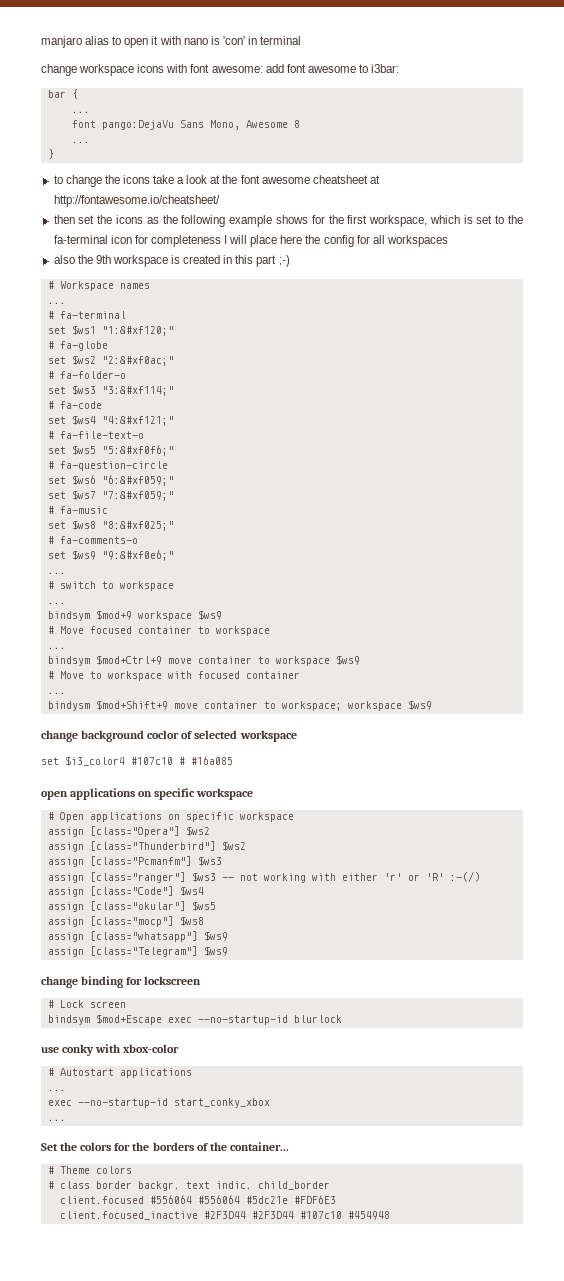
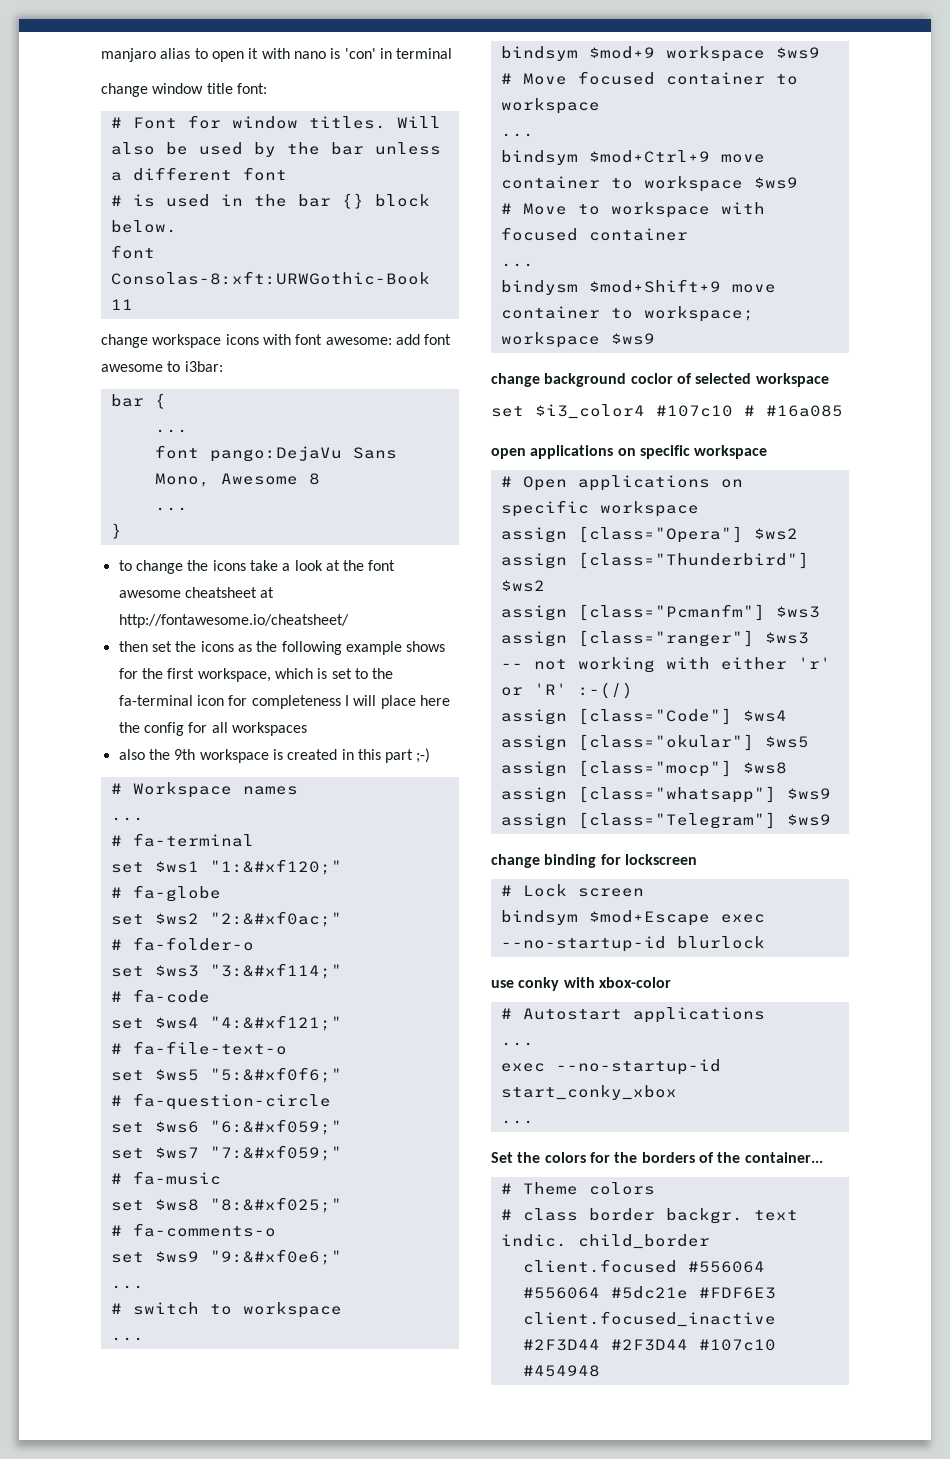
(302, 40) none -> [101,83,267,97] [110,115,441,129] [110,142,441,157] [110,167,287,181] [110,193,430,209] [110,220,177,233] [110,245,155,259] [110,271,430,285] [110,299,133,310] // change window title font: // # Font for window titles. Will also be used by the bar unless a different font // # is used in the bar {} block below. // font Consolas-8:xft:URWGothic-Book 11

